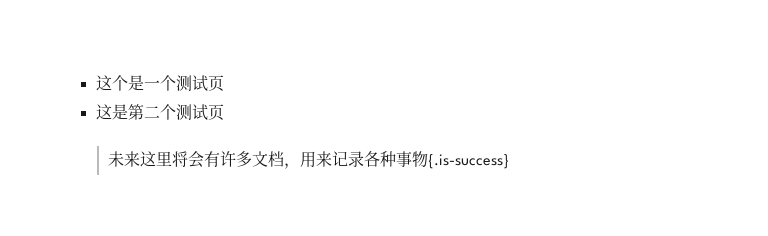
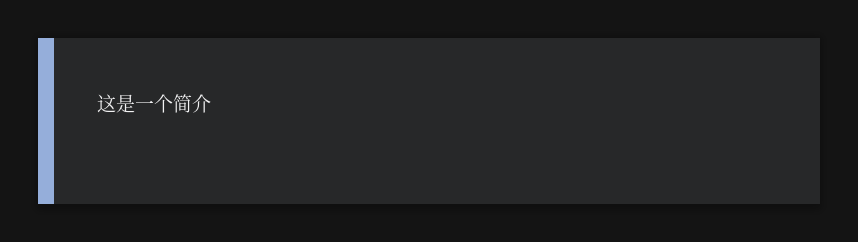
[95,75,224,92] [95,104,224,121] [107,151,509,169] 这个是一个测试页 // 这是第二个测试页 // 未来这里将会有许多文档，用来记录各种事物{.is-success} -> [97,94,211,113] 这是一个简介

